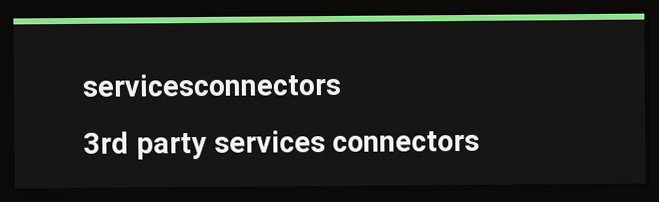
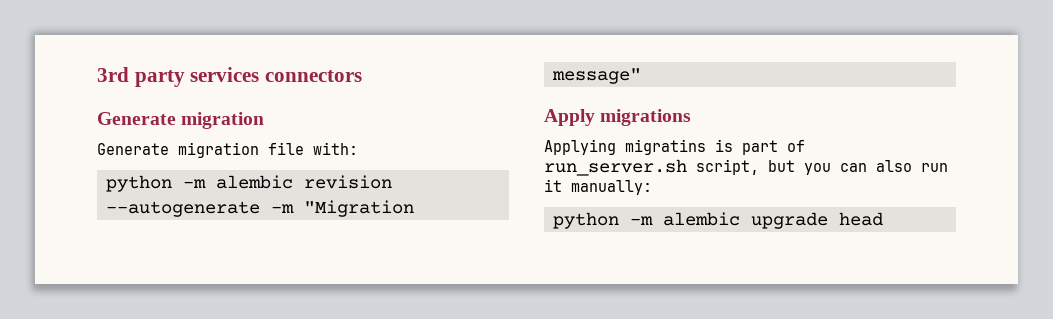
[82,72,341,97] servicesconnectors // -> (97, 74) none
(481, 141) none -> [97,112,265,129] [97,142,358,158] [106,175,392,192] [106,200,414,217] [552,68,641,84] [544,109,692,126] [544,139,805,155] [544,159,948,176] [544,179,652,195] [553,212,883,229] // Generate migration // Generate migration file with: // python -m alembic revision --autogenerate -m "Migration message" // Apply migrations // Applying migratins is part of run_server.sh script, but you can also run it manually: // python -m alembic upgrade head

